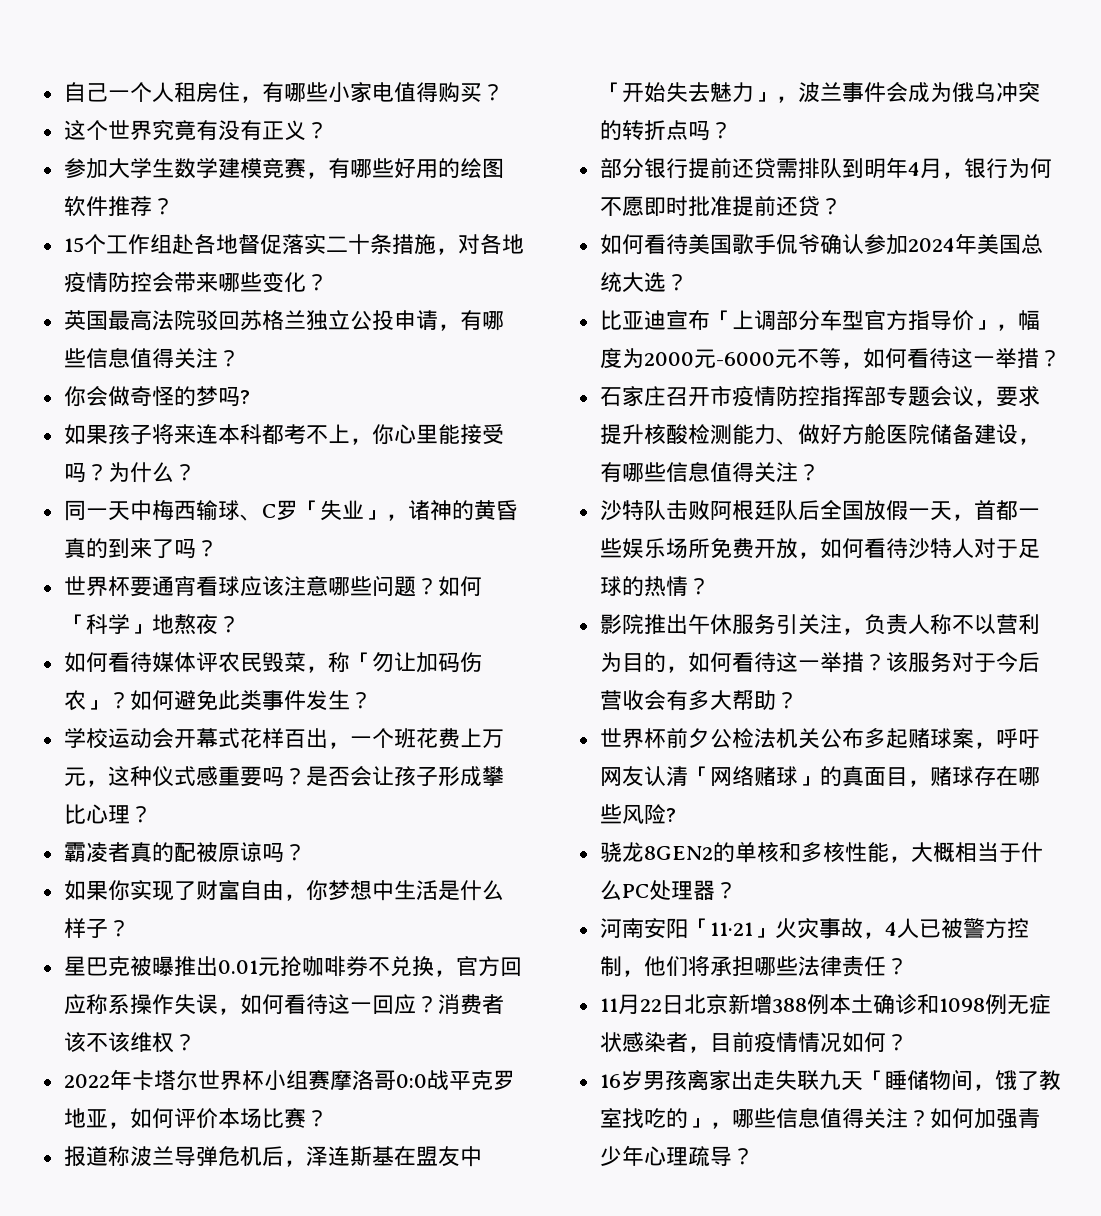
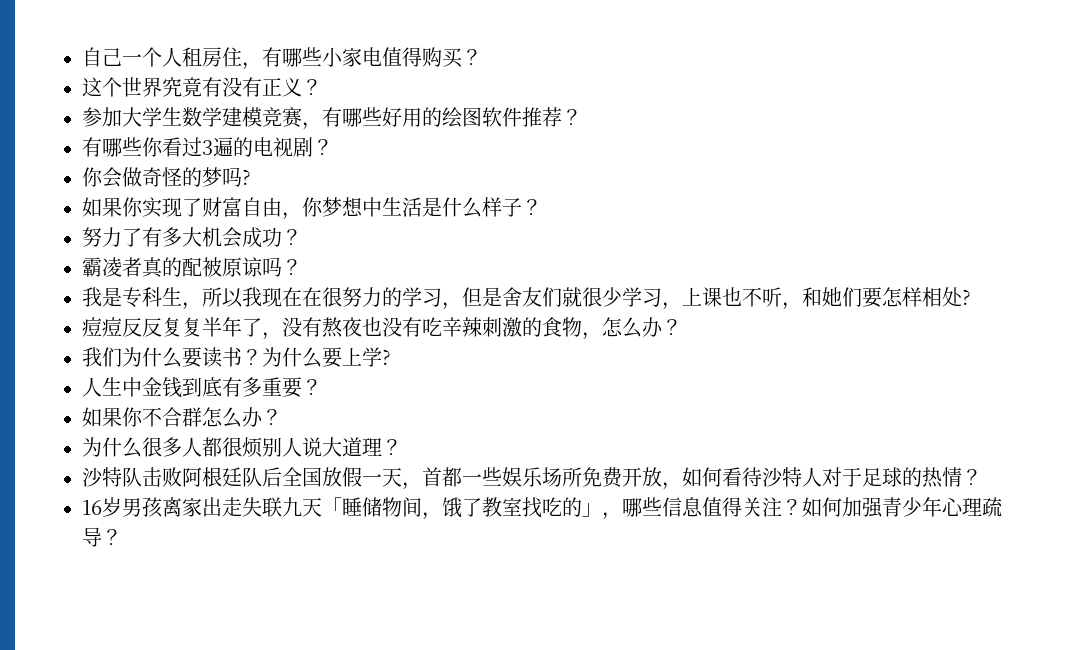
[63,234,524,255] [63,272,328,293] [63,310,504,331] [63,347,218,369] 15个工作组赴各地督促落实二十条措施，对各地疫情防控会带来哪些变化？ // 英国最高法院驳回苏格兰独立公投申请，有哪些信息值得关注 -> [82,137,313,157] 有哪些你看过3遍的电视剧
[63,423,504,445] [63,462,196,483] [63,500,518,521] [63,538,218,559] [63,575,482,597] [63,614,240,635] [63,652,482,673] [63,690,372,711] [63,728,504,749] [63,766,504,787] [63,804,152,824] [63,842,306,863] // 如果孩子将来连本科都考不上，你心里能接受吗？为什么？ // 同一天中梅西输球、C罗「失业」，诸神的黄昏真的到来了吗？ // 世界杯要通宵看球应该注意哪些问题？如何「科学」地熬夜？ // 如何看待媒体评农民毁菜，称「勿让加码伤农」？如何避免此类事件发生？ // 学校运动会开幕式花样百出，一个班花费上万元，这种仪式感重要吗？是否会让孩子形成攀比心理？ // 霸凌者真的配被原谅吗？ -> (251, 177) none
[63,956,522,977] [63,994,504,1015] [63,1032,196,1053] [63,1069,515,1091] [63,1108,328,1129] [63,1146,482,1167] [599,81,1040,103] [599,120,732,141] [599,157,1052,179] [599,195,842,217] [599,233,1043,255] [599,272,688,292] [599,310,1040,331] [599,348,1061,369] [599,386,1040,407] [599,424,1040,445] [599,461,798,483] 星巴克被曝推出0.01元抢咖啡券不兑换，官方回应称系操作失误，如何看待这一回应？消费者该不该维权？ // 2022年卡塔尔世界杯小组赛摩洛哥0:0战平克罗地亚，如何评价本场比赛？ // 报道称波兰导弹危机后，泽连斯基在盟友中「开始失去魅力」，波兰事件会成为俄乌冲突的转折点吗？ // 部分银行提前还贷需排队到明年4月，银行为何不愿即时批准提前还贷？ // 如何看待美国歌手侃爷确认参加2024年美国总统大选？ // 比亚迪宣布「上调部分车型官方指导价」，幅度为2000元-6000元不等，如何看待这一举措？ // 石家庄召开市疫情防控指挥部专题会议，要求提升核酸检测能力、做好方舱医院储备建设，有哪些信息值得关注 -> [82,227,302,248] [82,257,302,278] [82,287,971,310] [82,317,682,340] [82,347,391,368] [82,377,322,398] [82,407,282,428] [82,437,382,458] 努力了有多大机会成功？ // 霸凌者真的配被原谅吗？ // 我是专科生，所以我现在在很努力的学习，但是舍友们就很少学习，上课也不听，和她们要怎样相处? // 痘痘反反复复半年了，没有熬夜也没有吃辛辣刺激的食物，怎么办？ // 我们为什么要读书？为什么要上学? // 人生中金钱到底有多重要？ // 如果你不合群怎么办？ // 为什么很多人都很烦别人说大道理
[599,614,1040,635] [599,652,1040,673] [599,690,798,711] [599,727,1040,749] [599,766,1040,787] [599,804,676,824] [599,842,1043,863] [599,880,737,900] [599,918,1029,939] [599,955,908,977] [599,994,1051,1015] [599,1031,908,1053] // 影院推出午休服务引关注，负责人称不以营利为目的，如何看待这一举措？该服务对于今后营收会有多大帮助？ // 世界杯前夕公检法机关公布多起赌球案，呼吁网友认清「网络赌球」的真面目，赌球存在哪些风险? // 骁龙8GEN2的单核和多核性能，大概相当于什么PC处理器？ // 河南安阳「11·21」火灾事故，4人已被警方控制，他们将承担哪些法律责任？ // 11月22日北京新增388例本土确诊和1098例无症状感染者，目前疫情情况如何？ -> (982, 477) none

